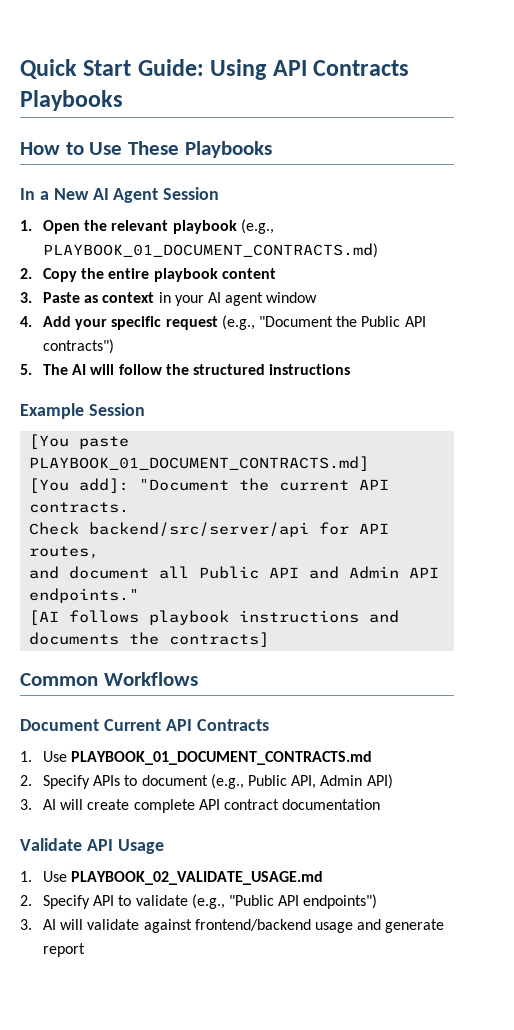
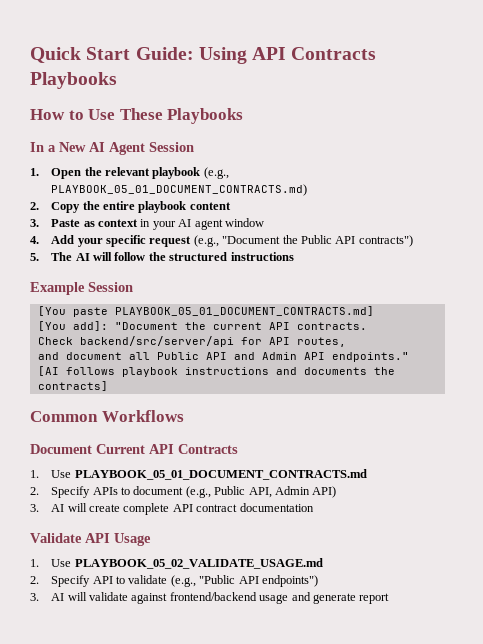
[43,243,379,258] PLAYBOOK_01_DOCUMENT_CONTRACTS.md) -> [51,184,308,196] PLAYBOOK_05_01_DOCUMENT_CONTRACTS.md)
[29,456,370,471] PLAYBOOK_01_DOCUMENT_CONTRACTS.md] -> [114,306,374,316] PLAYBOOK_05_01_DOCUMENT_CONTRACTS.md]
[71,751,373,765] PLAYBOOK_01_DOCUMENT_CONTRACTS.md -> [74,469,367,480] PLAYBOOK_05_01_DOCUMENT_CONTRACTS.md
[71,871,324,885] PLAYBOOK_02_VALIDATE_USAGE.md -> [74,558,323,569] PLAYBOOK_05_02_VALIDATE_USAGE.md

